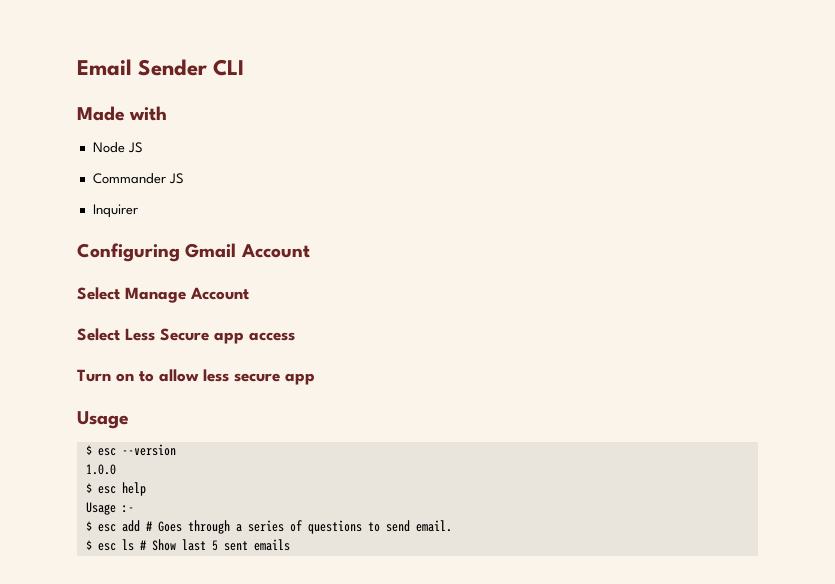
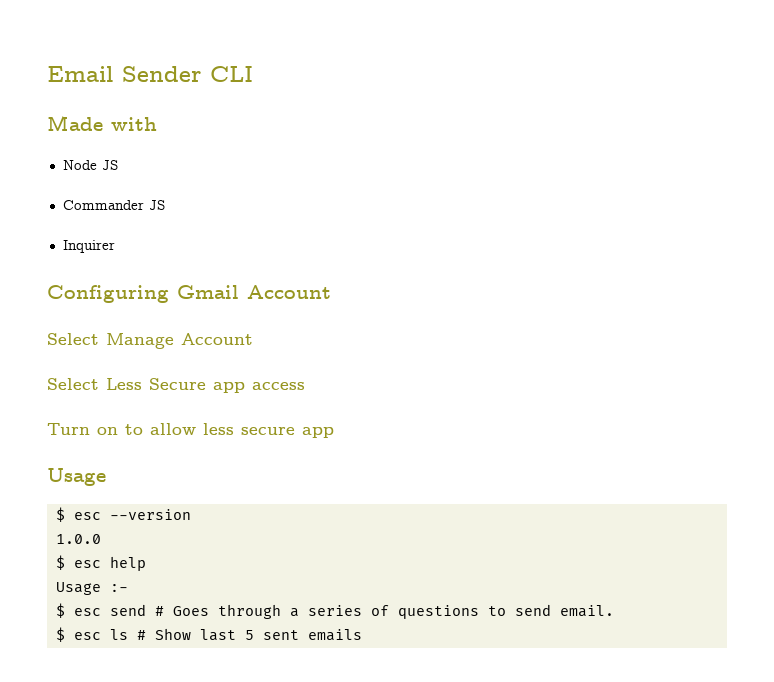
[121,520,140,532] add -> [109,604,146,616] send

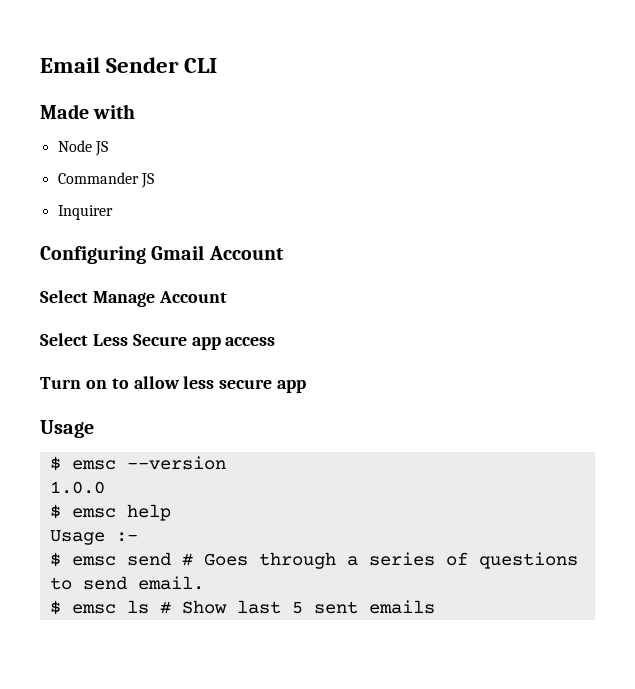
[73,512,101,520] esc -> [71,460,116,470] emsc
[73,560,101,568] esc -> [71,508,116,518] emsc
[73,608,101,616] esc -> [71,556,116,566] emsc
[73,632,101,640] esc -> [71,604,116,614] emsc

